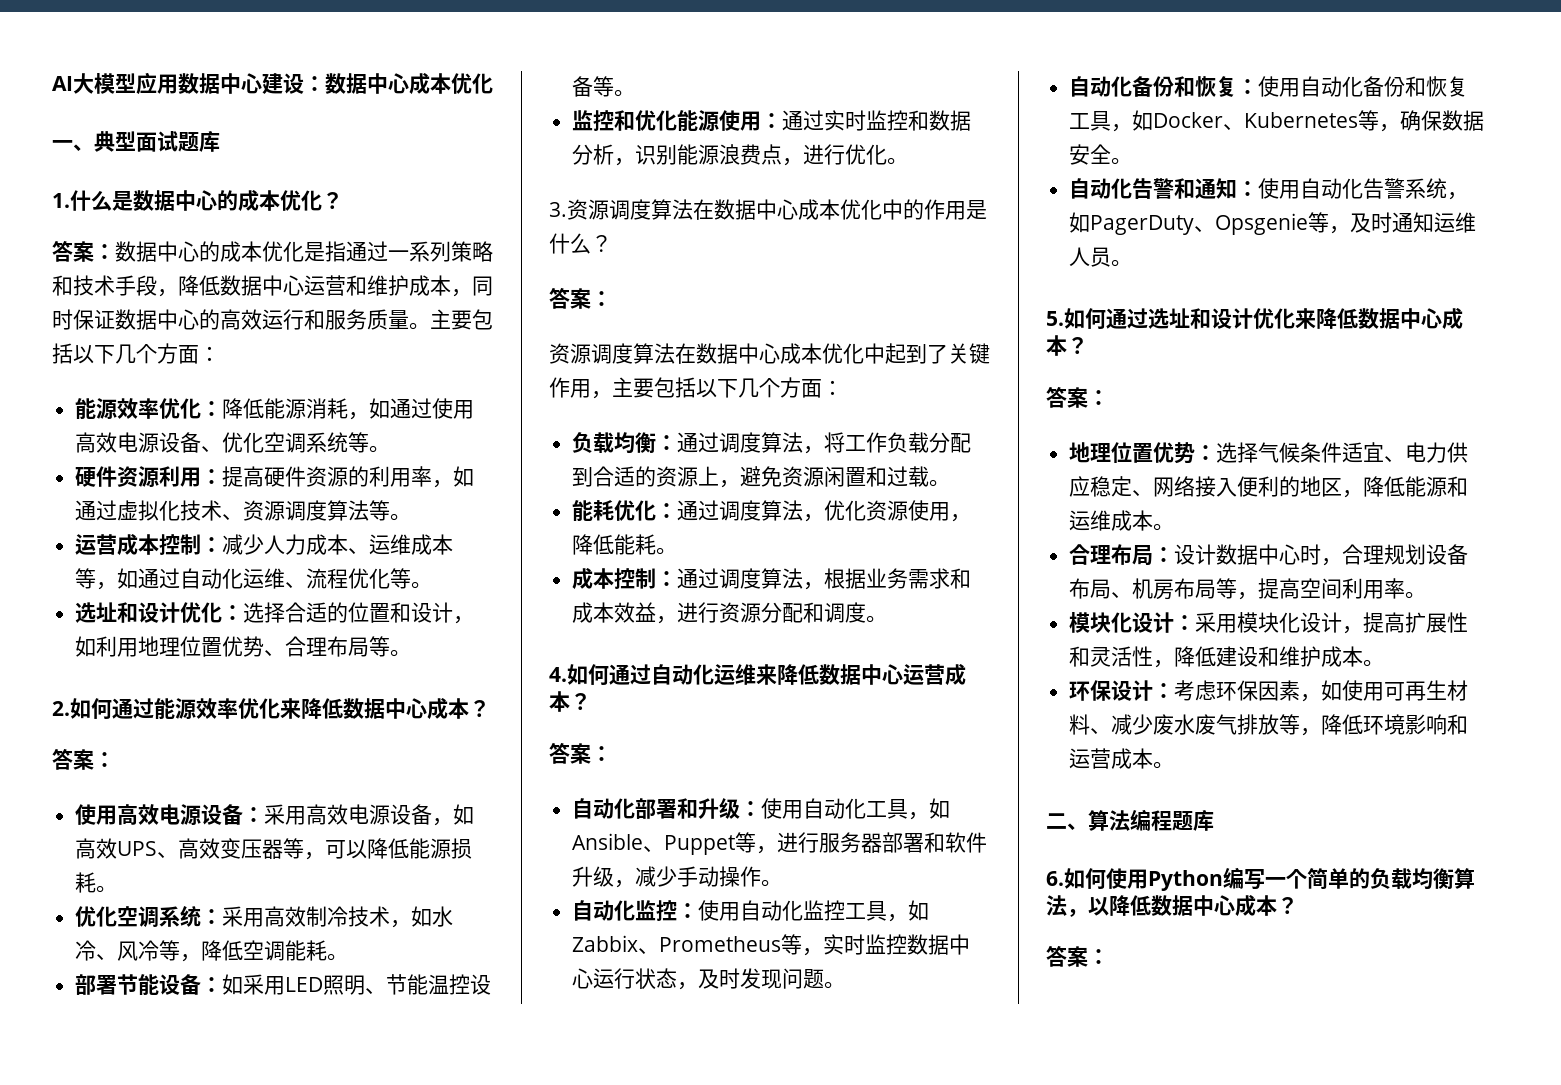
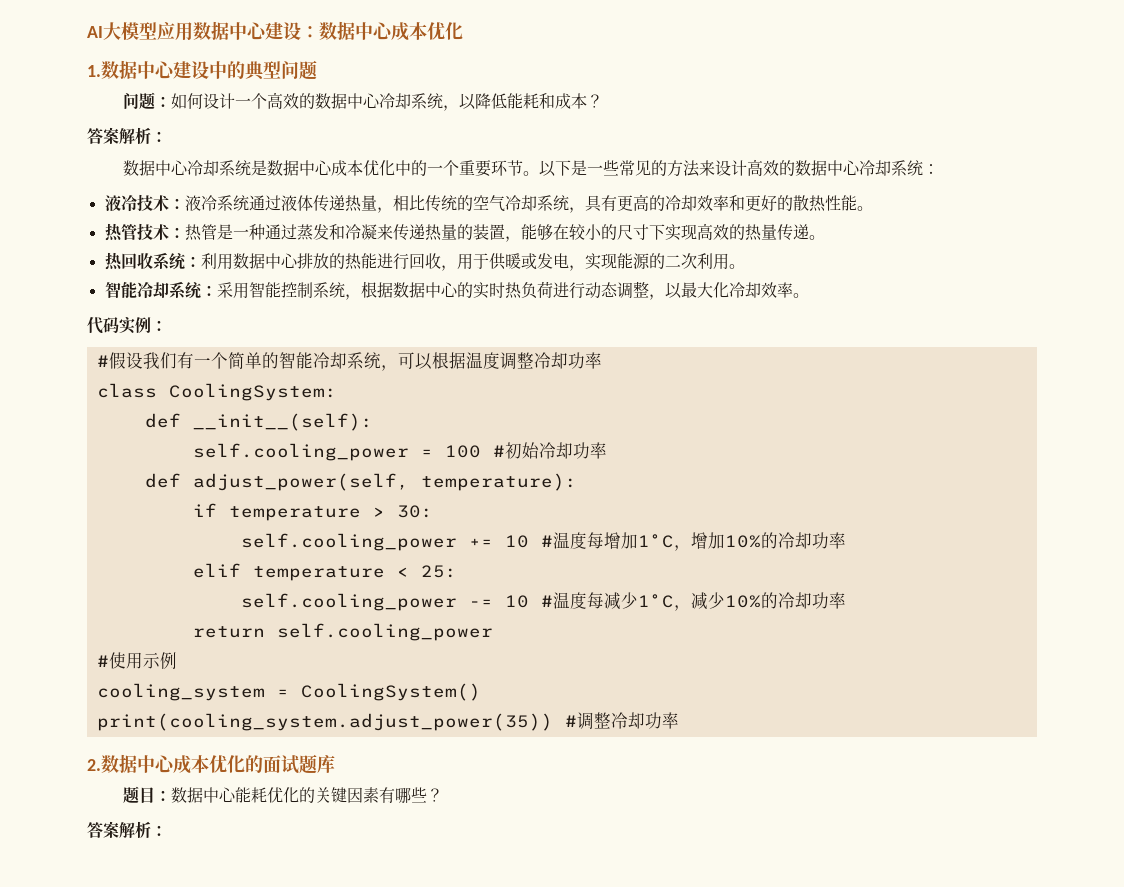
[52,131,220,152] // 一、典型面试题库 -> (463, 31) none
[70,189,343,212] [52,240,493,262] [52,275,493,297] [52,309,493,330] [52,343,220,364] [75,398,475,420] [75,432,391,453] [75,466,475,488] [75,500,412,521] [75,533,454,556] [75,568,433,590] [75,602,475,624] [75,636,412,657] [52,697,490,720] [52,748,115,770] [75,804,475,826] [75,838,473,860] [75,872,118,893] [75,905,454,928] [75,940,349,962] [75,974,492,995] [572,76,636,97] [572,110,972,132] [572,144,909,166] [549,199,714,220] 什么是数据中心的成本优化？ // 答案：数据中心的成本优化是指通过一系列策略和技术手段，降低数据中心运营和维护成本，同时保证数据中心的高效运行和服务质量。主要包括以下几个方面： // 能源效率优化：降低能源消耗，如通过使用高效电源设备、优化空调系统等。 // 硬件资源利用：提高硬件资源的利用率，如通过虚拟化技术、资源调度算法等。 // 运营成本控制：减少人力成本、运维成本等，如通过自动化运维、流程优化等。 // 选址和设计优化：选择合适的位置和设计，如利用地理位置优势、合理布局等。 // 2.如何通过能源效率优化来降低数据中心成本？ // 答案： // 使用高效电源设备：采用高效电源设备，如高效UPS、高效变压器等，可以降低能源损耗。 // 优化空调系统：采用高效制冷技术，如水冷、风冷等，降低空调能耗。 // 部署节能设备：如采用LED照明、节能温控设备等。 // 监控和优化能源使用：通过实时监控和数据分析，识别能源浪费点，进行优化。 // 3.资源调度算法在 -> [101,60,317,81] [123,92,604,111] [87,127,167,144] [123,160,268,176] 数据中心建设中的典型问题 // 问题：如何设计一个高效的数据中心冷却系统，以降低能耗和成本？ // 答案解析： // 数据中心冷却系统是
[924,199,987,220] [549,233,612,254] [549,287,612,309] [549,343,990,364] [549,377,843,399] [572,432,972,454] [572,466,951,488] [572,500,972,522] [572,534,678,555] [572,567,972,590] [572,602,888,624] [549,663,966,686] [549,691,591,712] [549,742,612,764] [572,798,951,820] [572,832,988,855] [572,866,783,888] [572,900,930,922] [572,934,971,956] [572,968,846,990] [1069,76,1469,97] [1069,110,1485,132] [1069,144,1133,165] [1069,178,1469,200] [1069,212,1477,235] [1069,247,1133,267] [1046,307,1463,330] [1046,335,1088,356] [1046,386,1109,408] [1069,442,1469,464] [1069,476,1469,498] [1069,510,1175,531] [1069,544,1469,566] [1069,578,1427,600] [1069,612,1469,634] [1069,646,1385,668] [1069,680,1469,702] [1069,714,1469,736] [1069,748,1175,769] [1046,809,1214,831] [1046,867,1475,891] [1046,894,1298,917] [1046,945,1109,967] 作用是什么？ // 答案： // 资源调度算法在数据中心成本优化中起到了关键作用，主要包括以下几个方面： // 负载均衡：通过调度算法，将工作负载分配到合适的资源上，避免资源闲置和过载。 // 能耗优化：通过调度算法，优化资源使用，降低能耗。 // 成本控制：通过调度算法，根据业务需求和成本效益，进行资源分配和调度。 // 4.如何通过自动化运维来降低数据中心运营成本？ // 答案： // 自动化部署和升级：使用自动化工具，如Ansible、Puppet等，进行服务器部署和软件升级，减少手动操作。 // 自动化监控：使用自动化监控工具，如Zabbix、Prometheus等，实时监控数据中心运行状态，及时发现问题。 // 自动化备份和恢复：使用自动化备份和恢复工具，如Docker、Kubernetes等，确保数据安全。 // 自动化告警和通知：使用自动化告警系统，如PagerDuty、Opsgenie等，及时通知运维人员。 // 5.如何通过选址和设计优化来降低数据中心成本？ // 答案： // 地理位置优势：选择气候条件适宜、电力供应稳定、网络接入便利的地区，降低能源和运维成本。 // 合理布局：设计数据中心时，合理规划设备布局、机房布局等，提高空间利用率。 // 模块化设计：采用模块化设计，提高扩展性和灵活性，降低建设和维护成本。 // 环保设计：考虑环保因素，如使用可再生材料、减少废水废气排放等，降低环境影响和运营成本。 // 二、算法编程题库 // 6.如何使用Python编写一个简单的负载均衡算法，以降低数据中心成本？ // 答案： -> [427,159,940,177] [104,194,873,213] [104,223,825,242] [104,252,745,271] [104,281,809,300] [87,316,167,334] [96,352,602,371] [96,383,337,401] [144,413,373,431] [192,442,607,461] [144,473,577,491] [192,503,433,521] [240,532,846,551] [192,563,457,581] [240,592,846,611] [192,623,493,641] [96,652,177,669] [96,683,481,701] [96,712,679,731] [87,754,335,774] [123,786,444,804] [87,821,167,838] 一个重要环节。以下是一些常见的方法来设计高效的数据中心冷却系统： // 液冷技术：液冷系统通过液体传递热量，相比传统的空气冷却系统，具有更高的冷却效率和更好的散热性能。 // 热管技术：热管是一种通过蒸发和冷凝来传递热量的装置，能够在较小的尺寸下实现高效的热量传递。 // 热回收系统：利用数据中心排放的热能进行回收，用于供暖或发电，实现能源的二次利用。 // 智能冷却系统：采用智能控制系统，根据数据中心的实时热负荷进行动态调整，以最大化冷却效率。 // 代码实例： // #假设我们有一个简单的智能冷却系统，可以根据温度调整冷却功率 // class CoolingSystem: // def __init__(self): // self.cooling_power = 100 #初始冷却功率 // def adjust_power(self, temperature): // if temperature > 30: // self.cooling_power += 10 #温度每增加1°C，增加10%的冷却功率 // elif temperature < 25: // self.cooling_power -= 10 #温度每减少1°C，减少10%的冷却功率 // return self.cooling_power // #使用示例 // cooling_system = CoolingSystem() // print(cooling_system.adjust_power(35)) #调整冷却功率 // 2.数据中心成本优化的面试题库 // 题目：数据中心能耗优化的关键因素有哪些？ // 答案解析：

